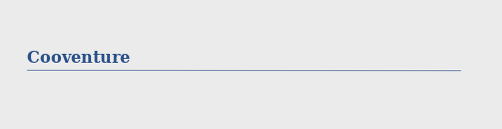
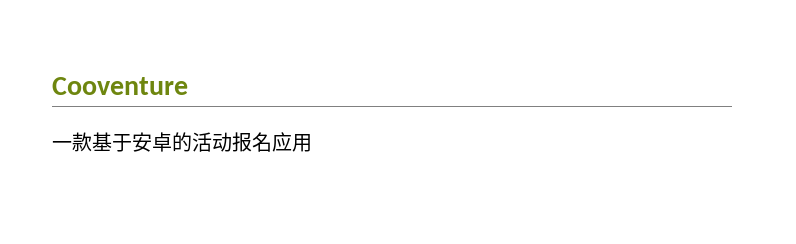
(131, 56) none -> [52,132,312,152] // 一款基于安卓的活动报名应用

